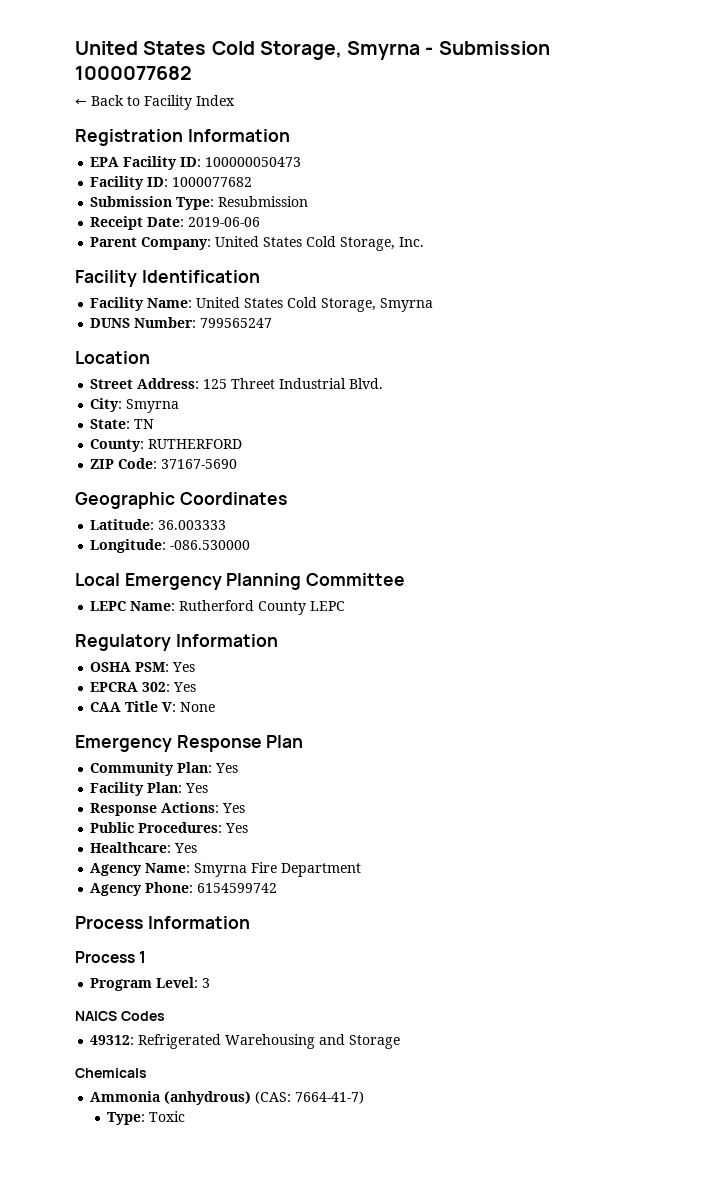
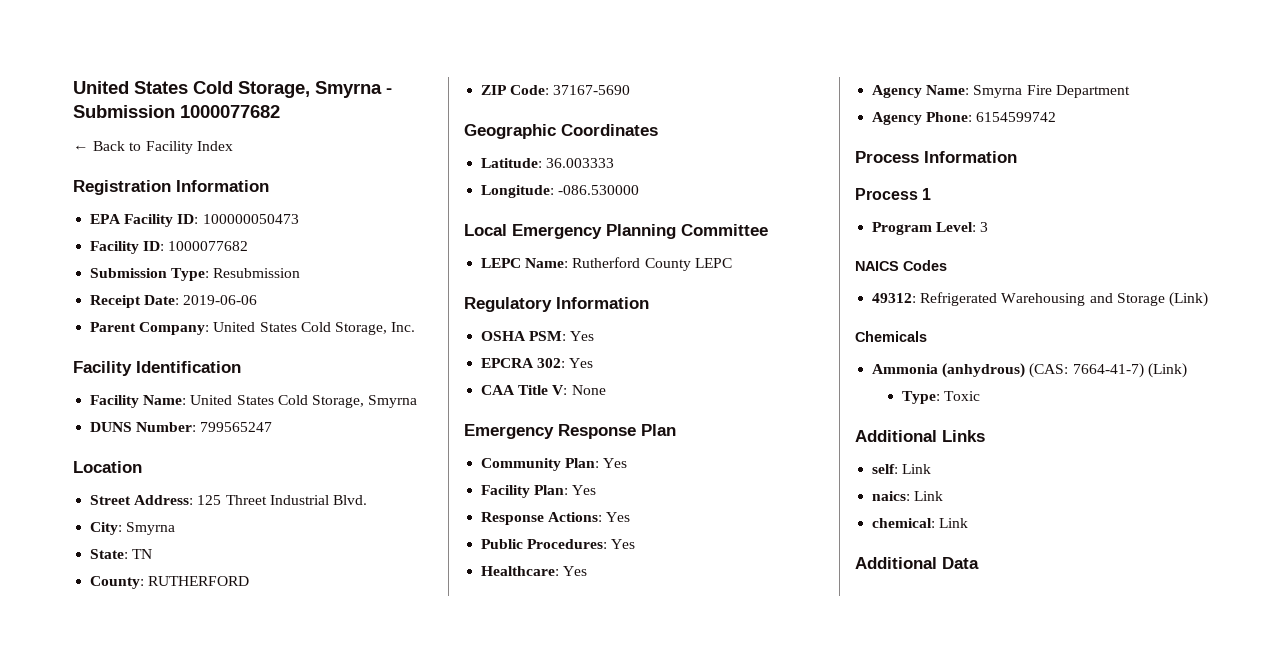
(401, 1042) none -> [1168,292,1208,307] (Link)
(365, 1097) none -> [1147,363,1187,378] (Link)
(186, 1116) none -> [855,430,985,442] [872,464,932,474] [872,491,944,501] [872,518,969,528] [855,557,979,569] // Additional Links // self: Link // naics: Link // chemical: Link // Additional Data

